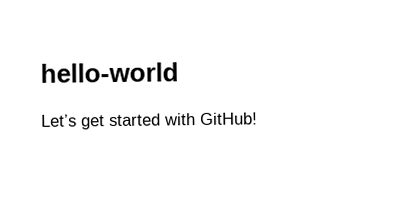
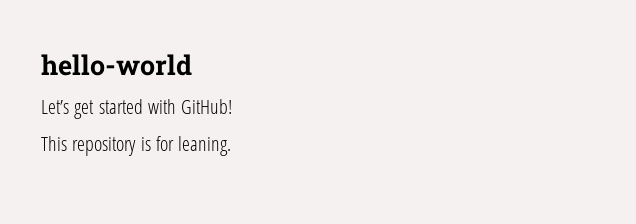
(258, 118) none -> [41,136,232,156] // This repository is for leaning.

